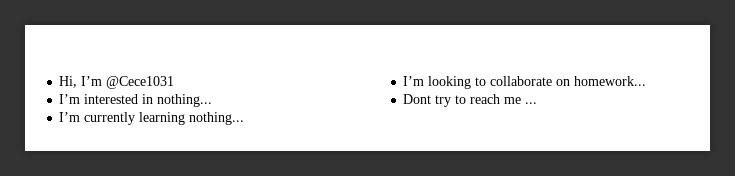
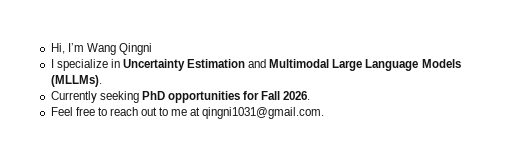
[106,76,175,89] [59,94,213,107] [59,112,245,125] [403,76,647,89] [403,94,538,107] @Cece1031 // I’m interested in nothing... // I’m currently learning nothing... // I’m looking to collaborate on homework... // Dont try to reach me ... -> [86,43,152,55] [50,59,461,71] [50,75,102,87] [50,91,311,103] [50,107,325,119] Wang Qingni // I specialize in Uncertainty Estimation and Multimodal Large Language Models (MLLMs). // Currently seeking PhD opportunities for Fall 2026. // Feel free to reach out to me at qingni1031@gmail.com.

